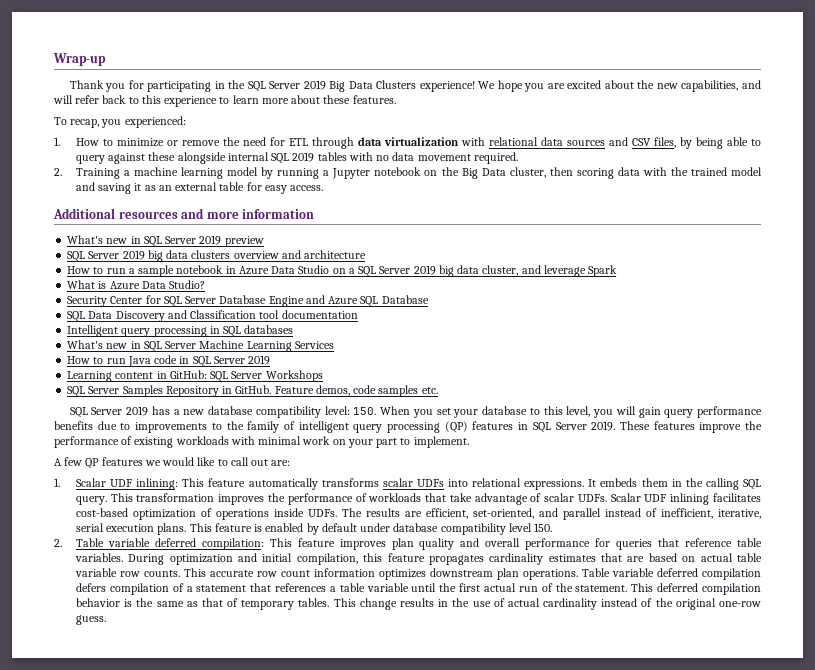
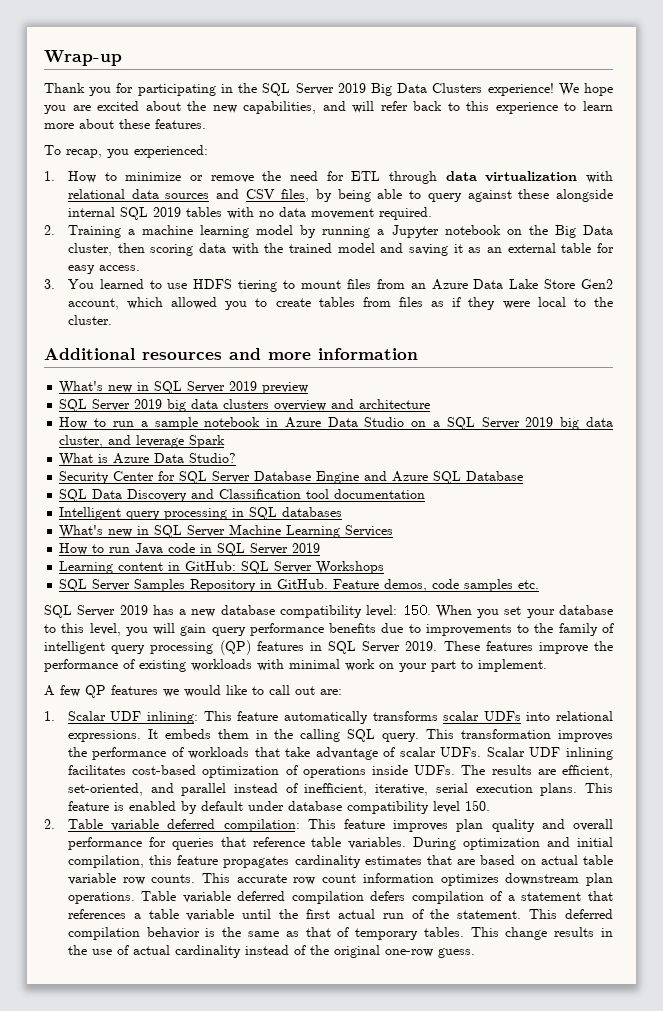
(324, 188) none -> [44,279,614,292] [67,297,613,310] [67,315,112,325] // 3. You learned to use HDFS tiering to mount files from an Azure Data Lake Store Gen2 account, which allowed you to create tables from files as if they were local to the cluster.

